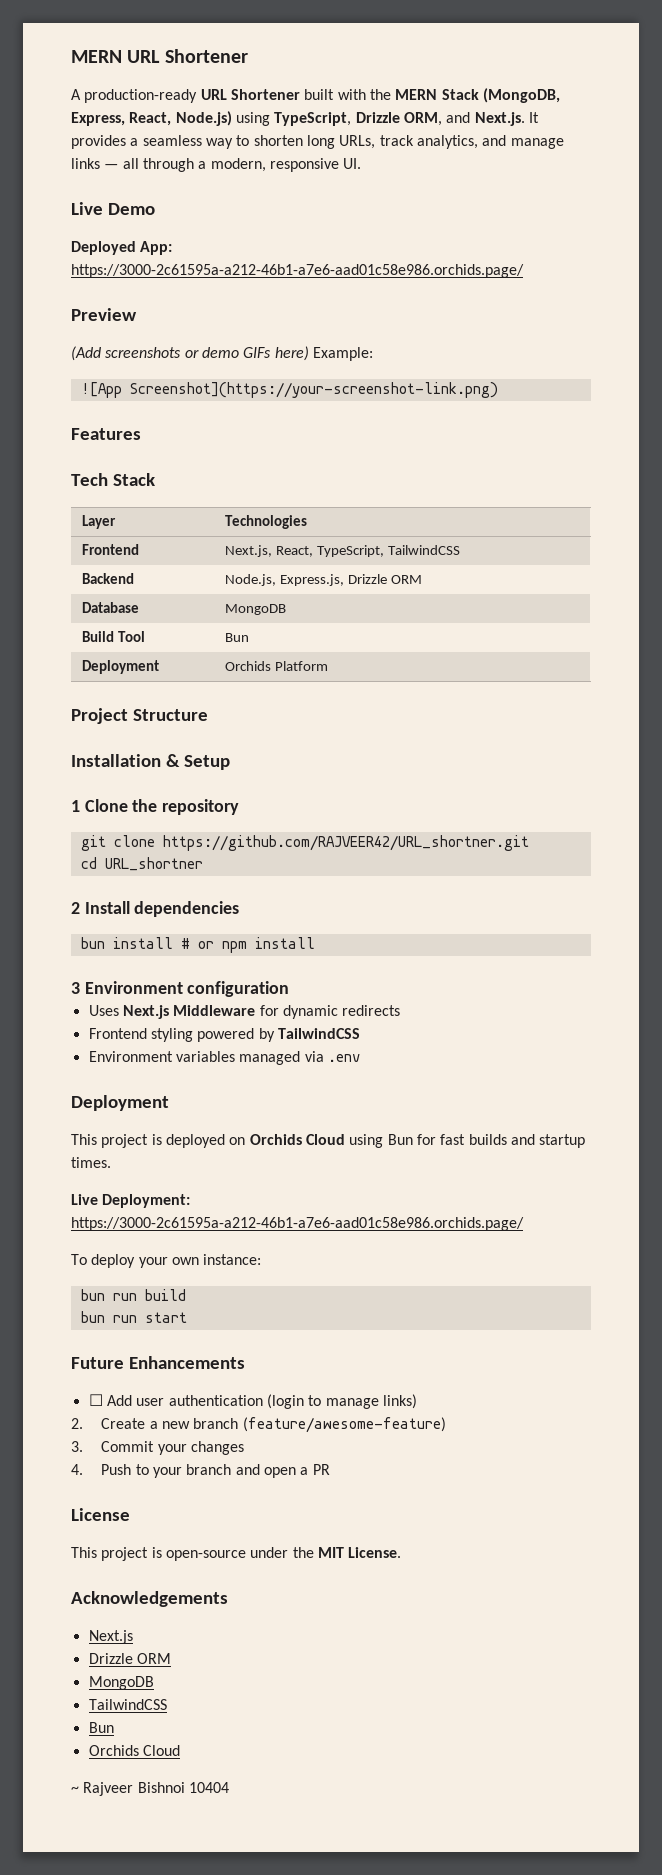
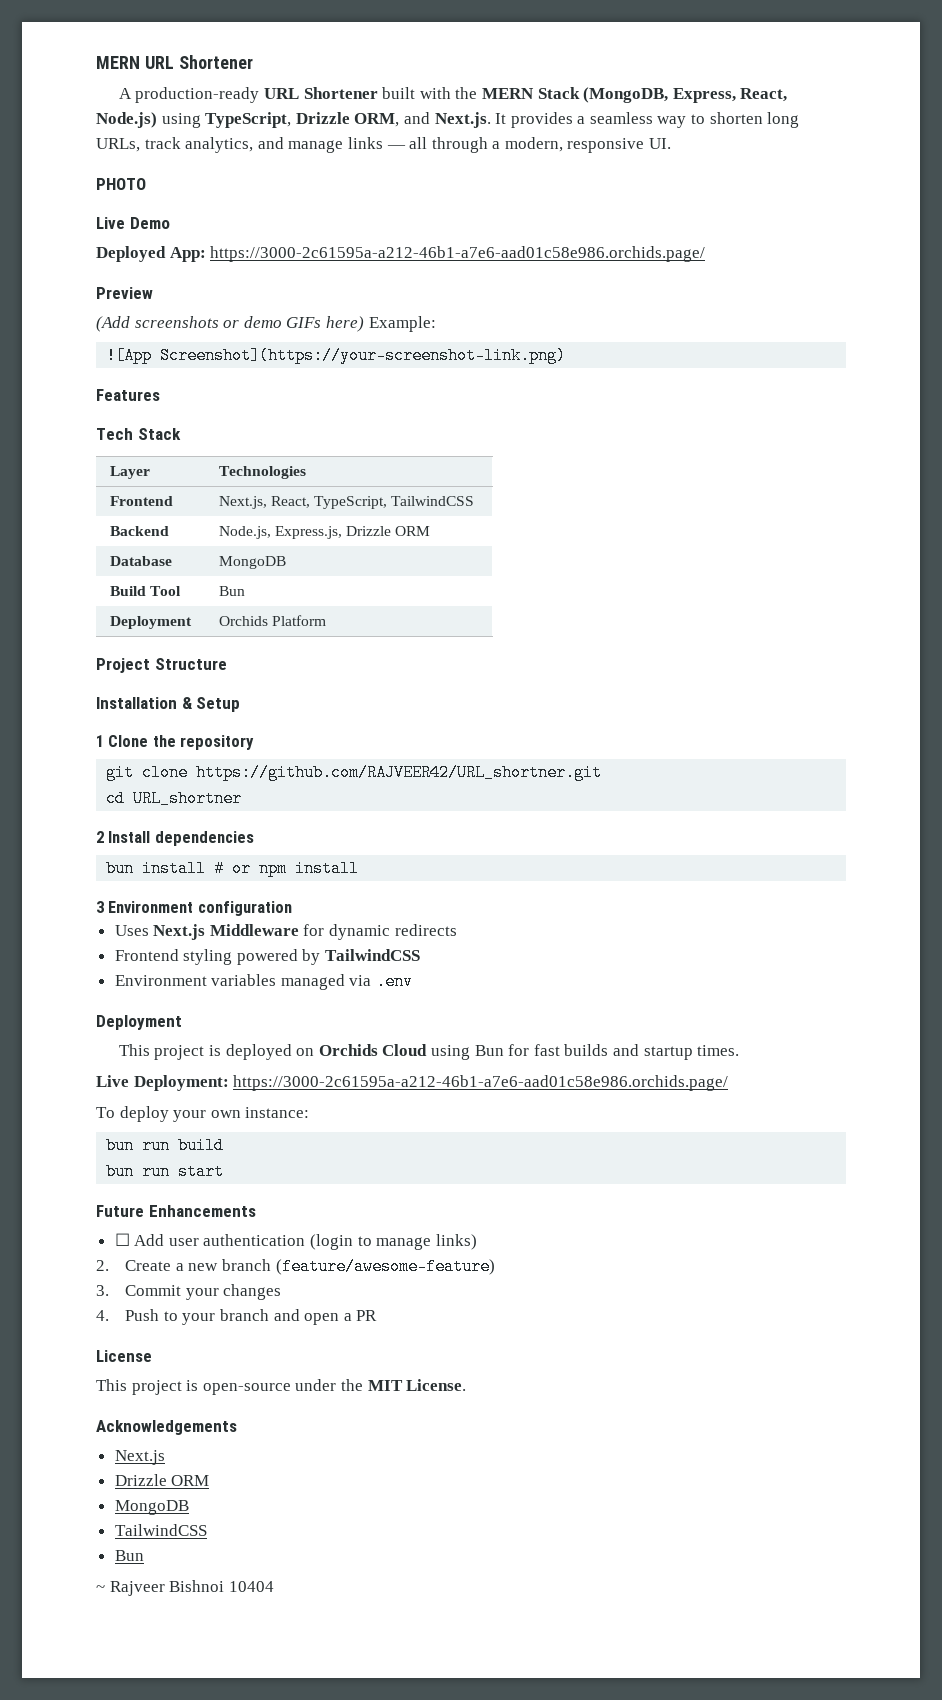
(362, 163) none -> [96,178,146,190] // PHOTO
[88,1745,180,1756] // Orchids Cloud -> (144, 1555) none

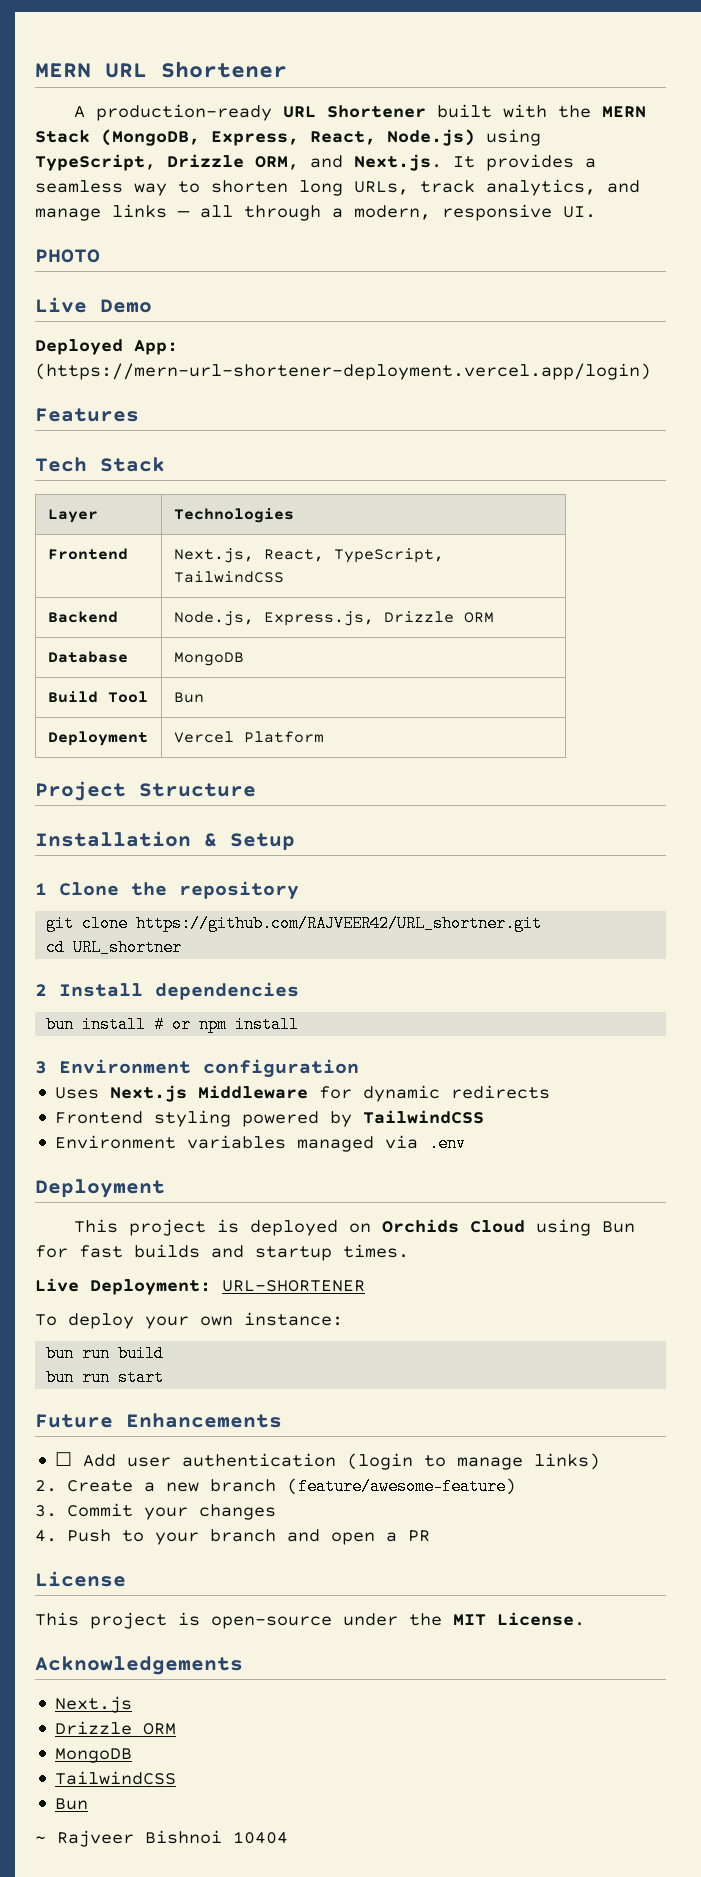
[210,246,706,262] [96,287,153,299] [96,316,436,332] [106,347,567,364] https://3000-2c61595a-a212-46b1-a7e6-aad01c58e986.orchids.page/ // Preview // (Add screenshots or demo GIFs here) Example: // ![App Screenshot](https://your-screenshot-link.png) -> [35,363,651,380] (https://mern-url-shortener-deployment.vercel.app/login)
[218,616,268,626] Orchids -> [173,731,234,743] Vercel
[233,1075,729,1091] https://3000-2c61595a-a212-46b1-a7e6-aad01c58e986.orchids.page/ -> [222,1280,365,1292] URL-SHORTENER

